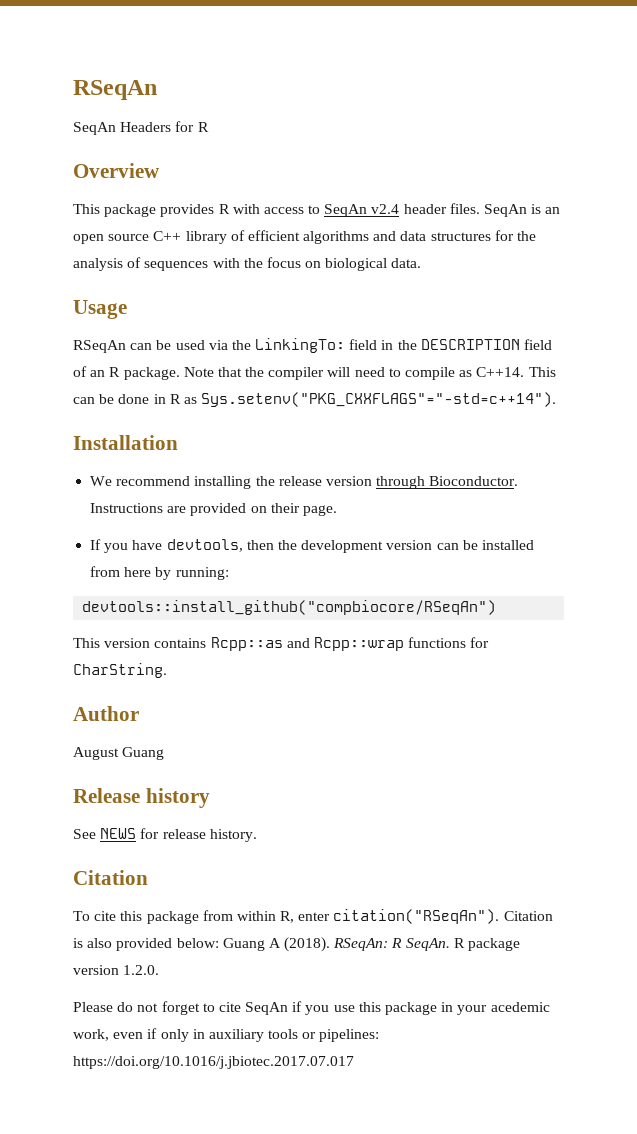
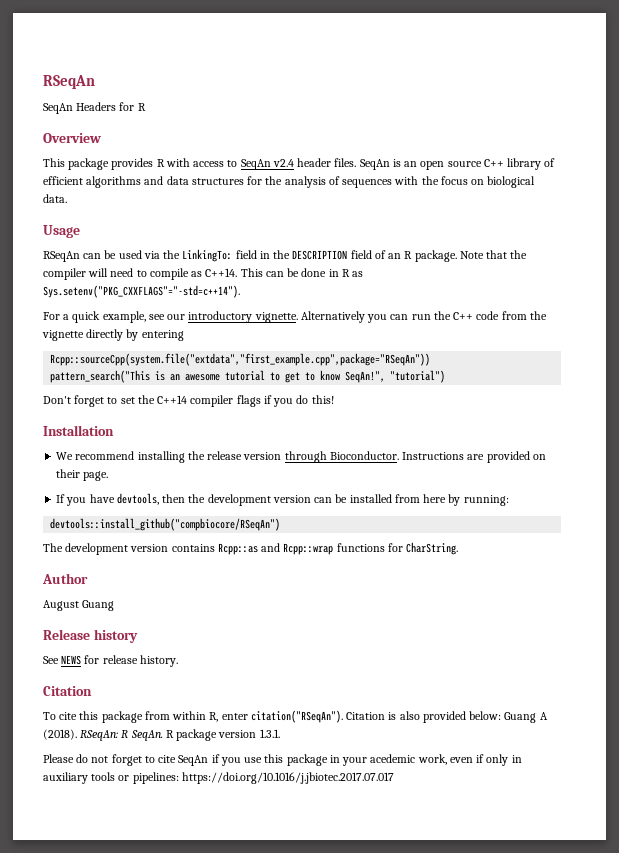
(557, 399) none -> [43,311,547,323] [42,329,184,341] [50,353,431,366] [50,370,446,383] [43,395,334,407] // For a quick example, see our introductory vignette. Alternatively you can run the C++ code from the vignette directly by entering // Rcpp::sourceCpp(system.file("extdata","first_example.cpp",package="RSeqAn")) // pattern_search("This is an awesome tutorial to get to know SeqAn!", "tutorial") // Don't forget to set the C++14 compiler flags if you do this!
[73,638,100,648] This -> [43,543,129,555] The development
[123,965,160,975] 1.2.0. -> [259,729,280,738] 1.3.1.

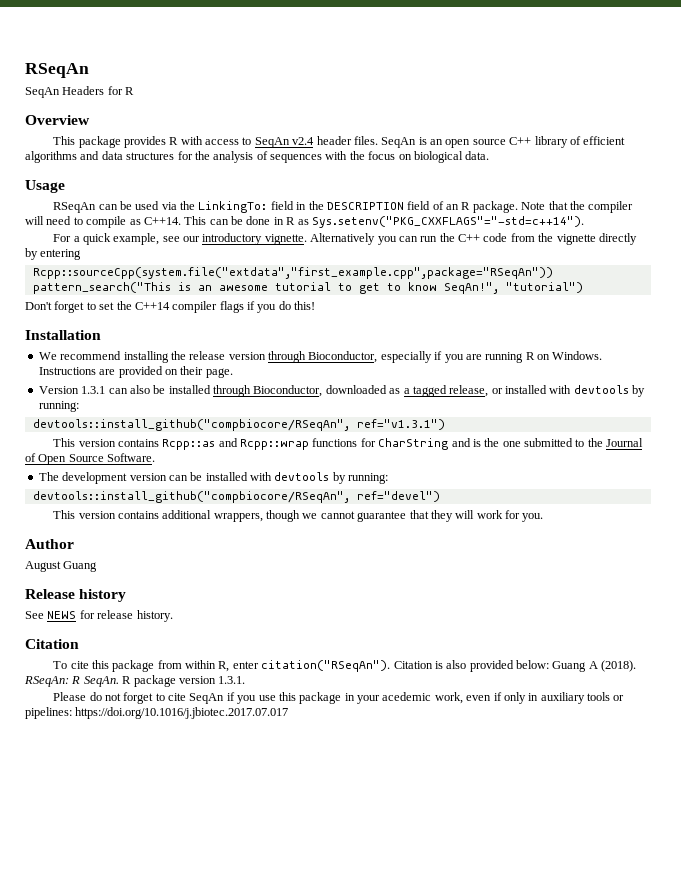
[329,451,399,460] Bioconductor. -> [308,351,603,363] Bioconductor, especially if you are running R on Windows.
[56,493,509,506] [50,518,281,531] [43,543,129,555] If you have devtools, then the development version can be installed from here by running: // devtools::install_github("compbiocore/RSeqAn") // The development -> [38,385,646,397] [38,401,79,412] [32,419,445,431] [53,438,76,447] Version 1.3.1 can also be installed through Bioconductor, downloaded as a tagged release, or installed with devtools by running: // devtools::install_github("compbiocore/RSeqAn", ref="v1.3.1") // This
[406,542,459,555] CharString. -> [378,438,644,450] [25,453,156,465] [38,472,389,484] [32,491,440,503] [53,510,544,522] CharString and is the one submitted to the Journal of Open Source Software. // The development version can be installed with devtools by running: // devtools::install_github("compbiocore/RSeqAn", ref="devel") // This version contains additional wrappers, though we cannot guarantee that they will work for you.

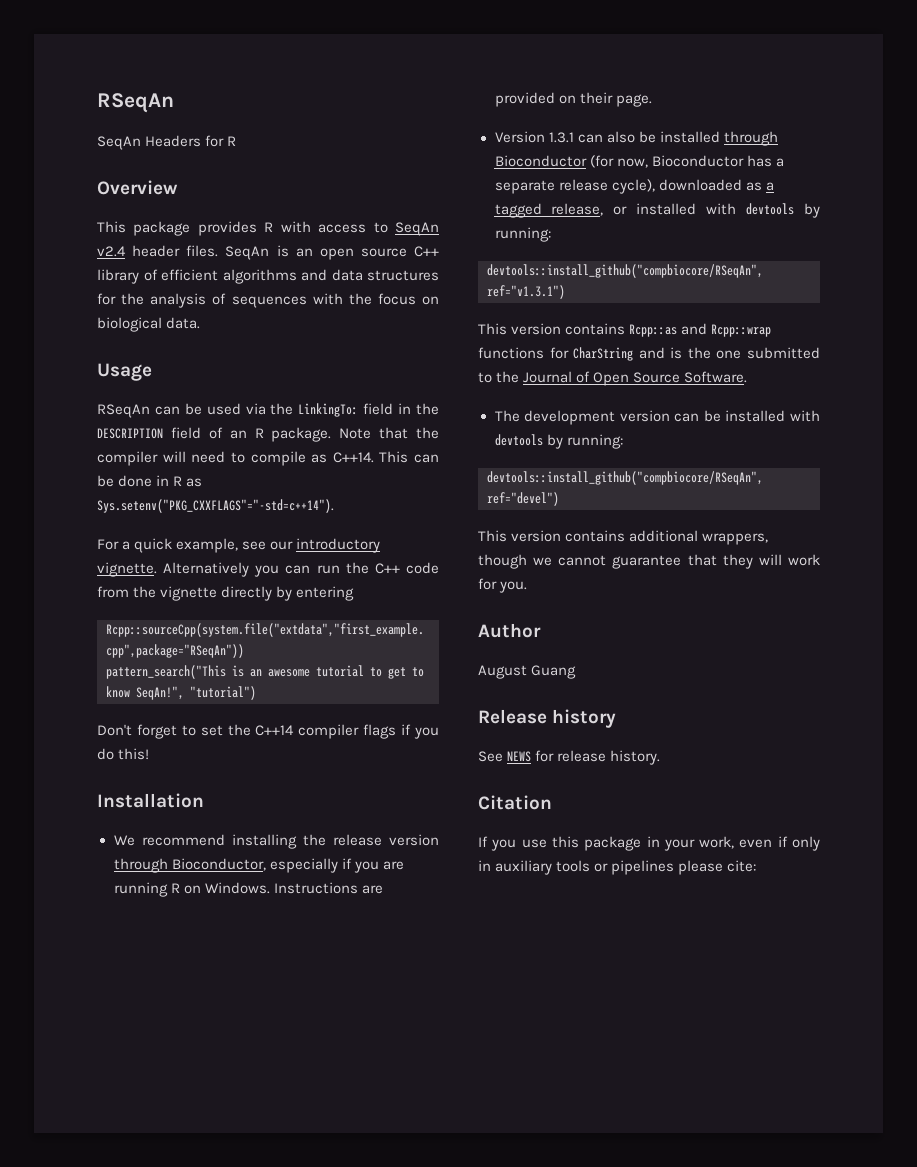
[253,385,323,397] Bioconductor, -> [494,155,784,168] [494,179,655,194] Bioconductor (for now, Bioconductor has a separate release cycle),
[53,660,637,672] [24,675,246,687] [53,692,235,704] To cite this package from within R, enter citation("RSeqAn"). Citation is also provided below: Guang A (2018). RSeqAn: R SeqAn. R package version 1.3.1. // Please do not forget to cite SeqAn if -> [478,836,488,847] If
[382,692,432,701] acedemic -> (695, 845) none
[25,707,289,719] pipelines: https://doi.org/10.1016/j.jbiotec.2017.07.017 -> [611,860,757,875] pipelines please cite:

